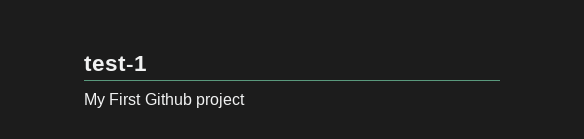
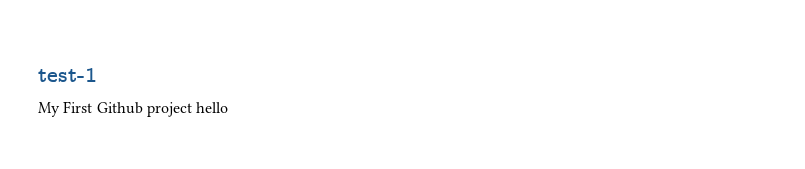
(245, 100) none -> [196,102,229,113] hello

